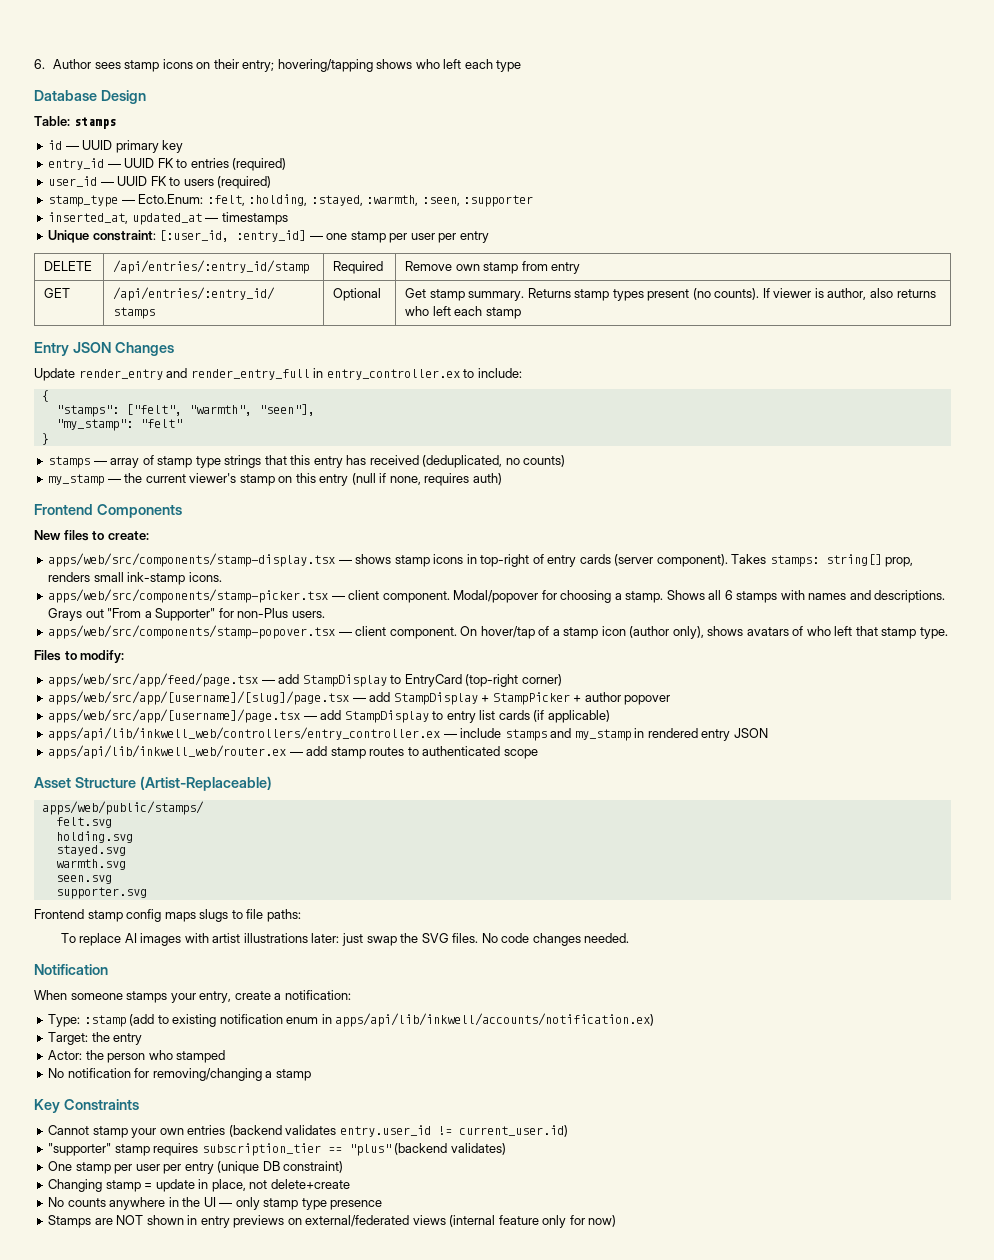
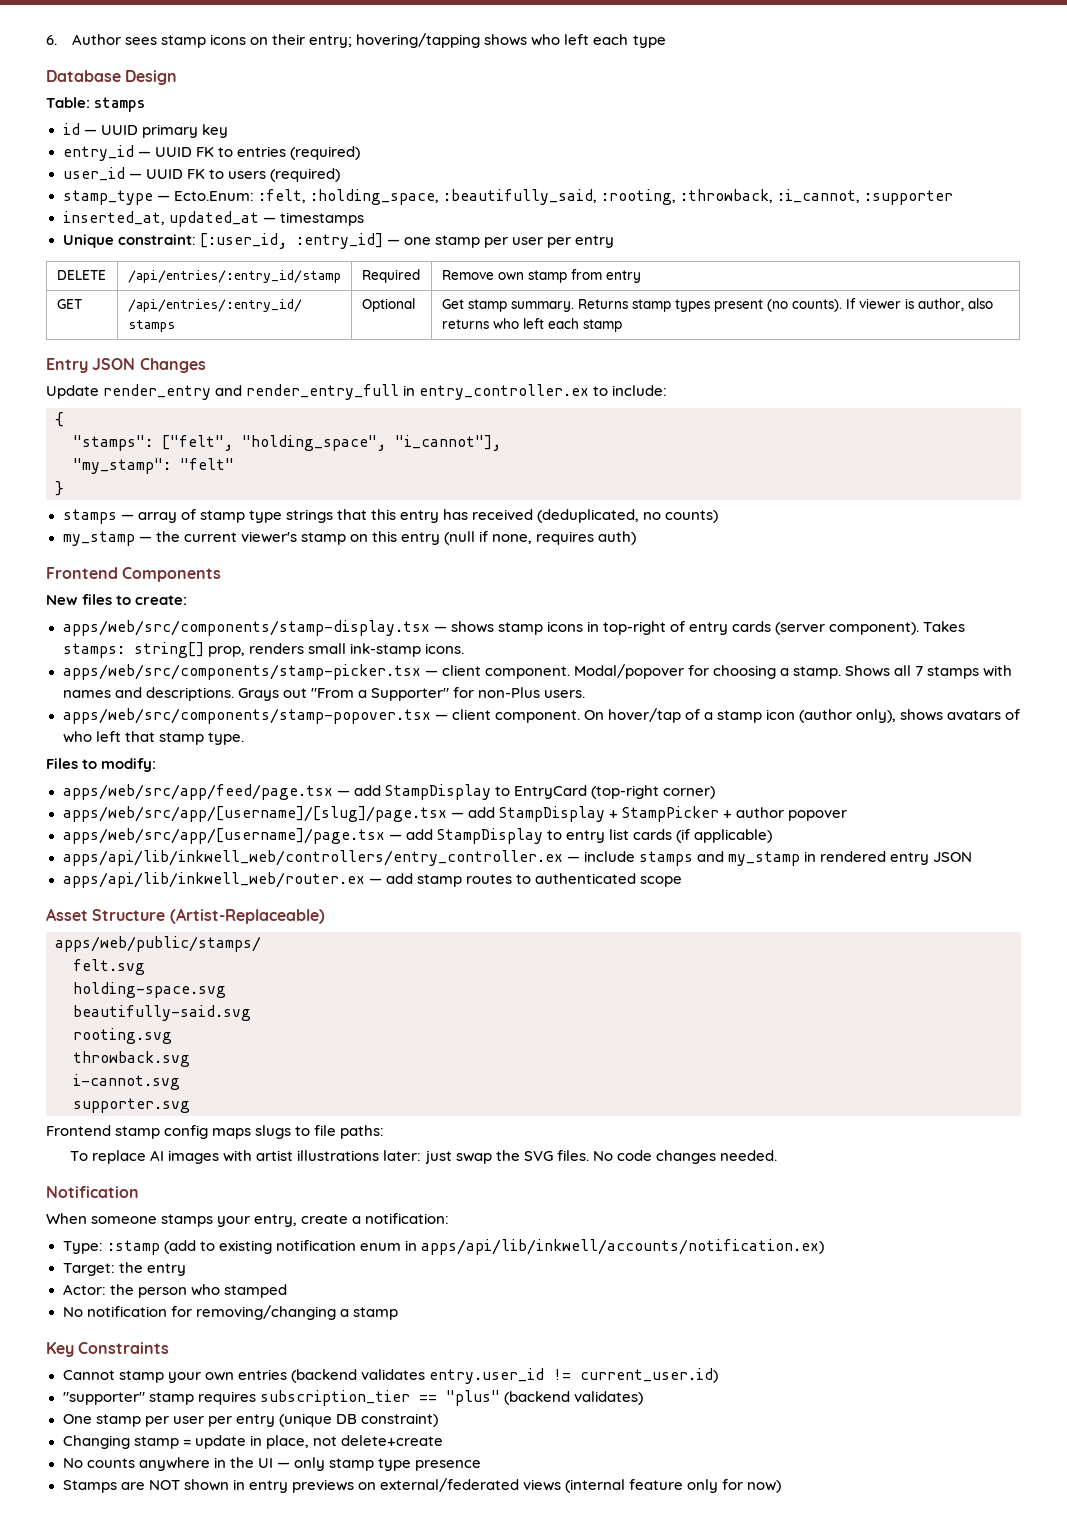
[248,194,460,206] :holding, :stayed, :warmth, :seen, -> [309,189,860,205] :holding_space, :beautifully_said, :rooting, :throwback, :i_cannot,
[188,404,315,416] "warmth", "seen"], -> [242,435,501,451] "holding_space", "i_cannot"],
[724,590,733,600] 6 -> [915,666,924,676] 7
[55,831,133,843] [55,845,126,856] [55,859,126,870] [55,875,112,884] holding.svg // stayed.svg // warmth.svg // seen.svg -> [73,982,226,998] [73,1005,251,1021] [73,1028,172,1044] [73,1051,190,1067] [73,1074,180,1090] holding-space.svg // beautifully-said.svg // rooting.svg // throwback.svg // i-cannot.svg

